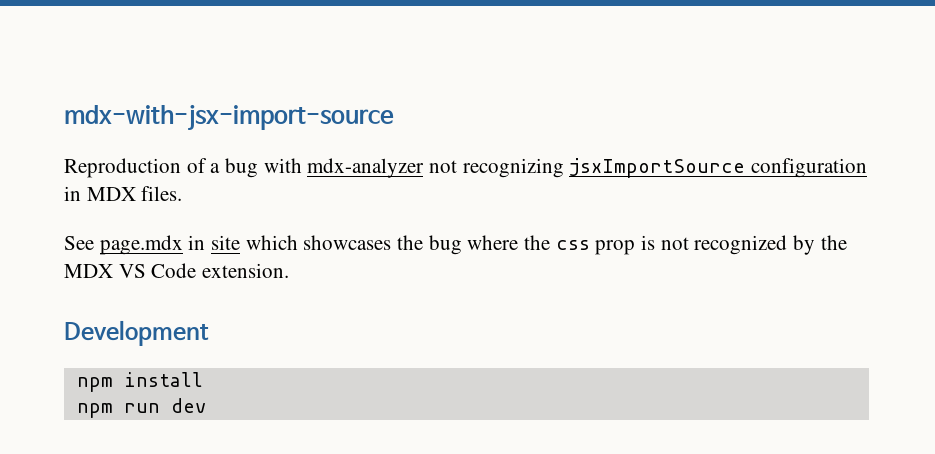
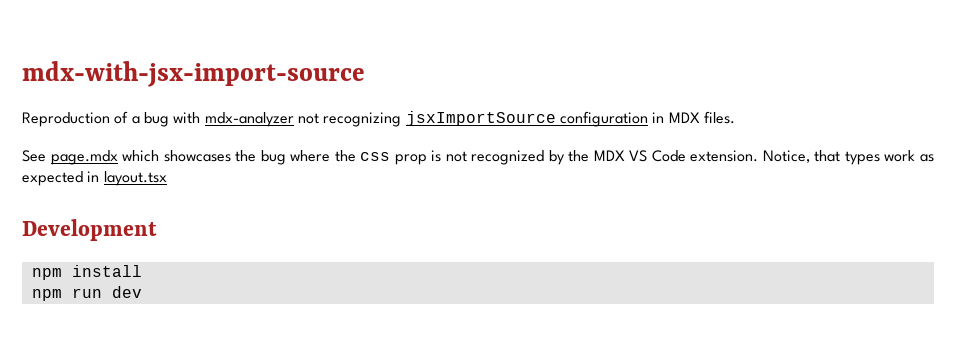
[188,235,241,250] in site -> (118, 157) none
(290, 270) none -> [762,150,934,165] [22,171,167,186] Notice, that types work as expected in layout.tsx

